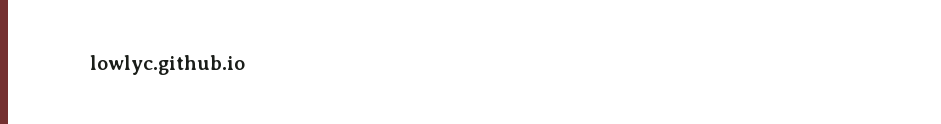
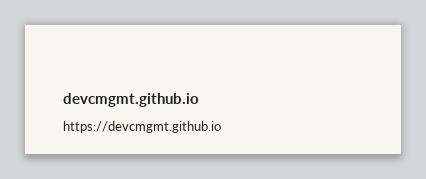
[90,55,245,75] lowlyc.github.io -> [63,93,199,107] [63,121,221,133] devcmgmt.github.io // https://devcmgmt.github.io

